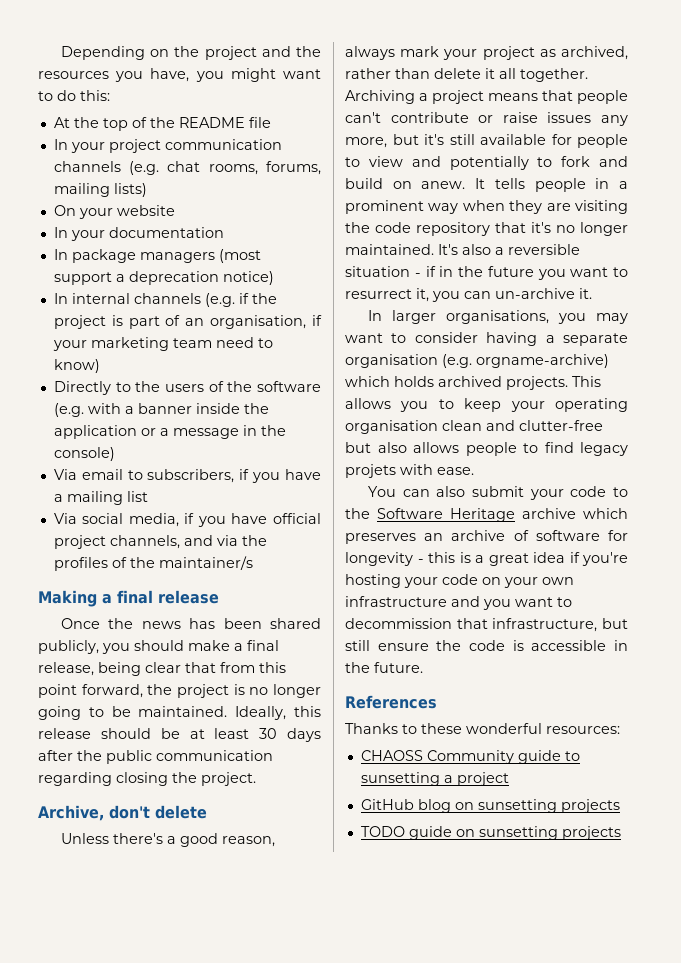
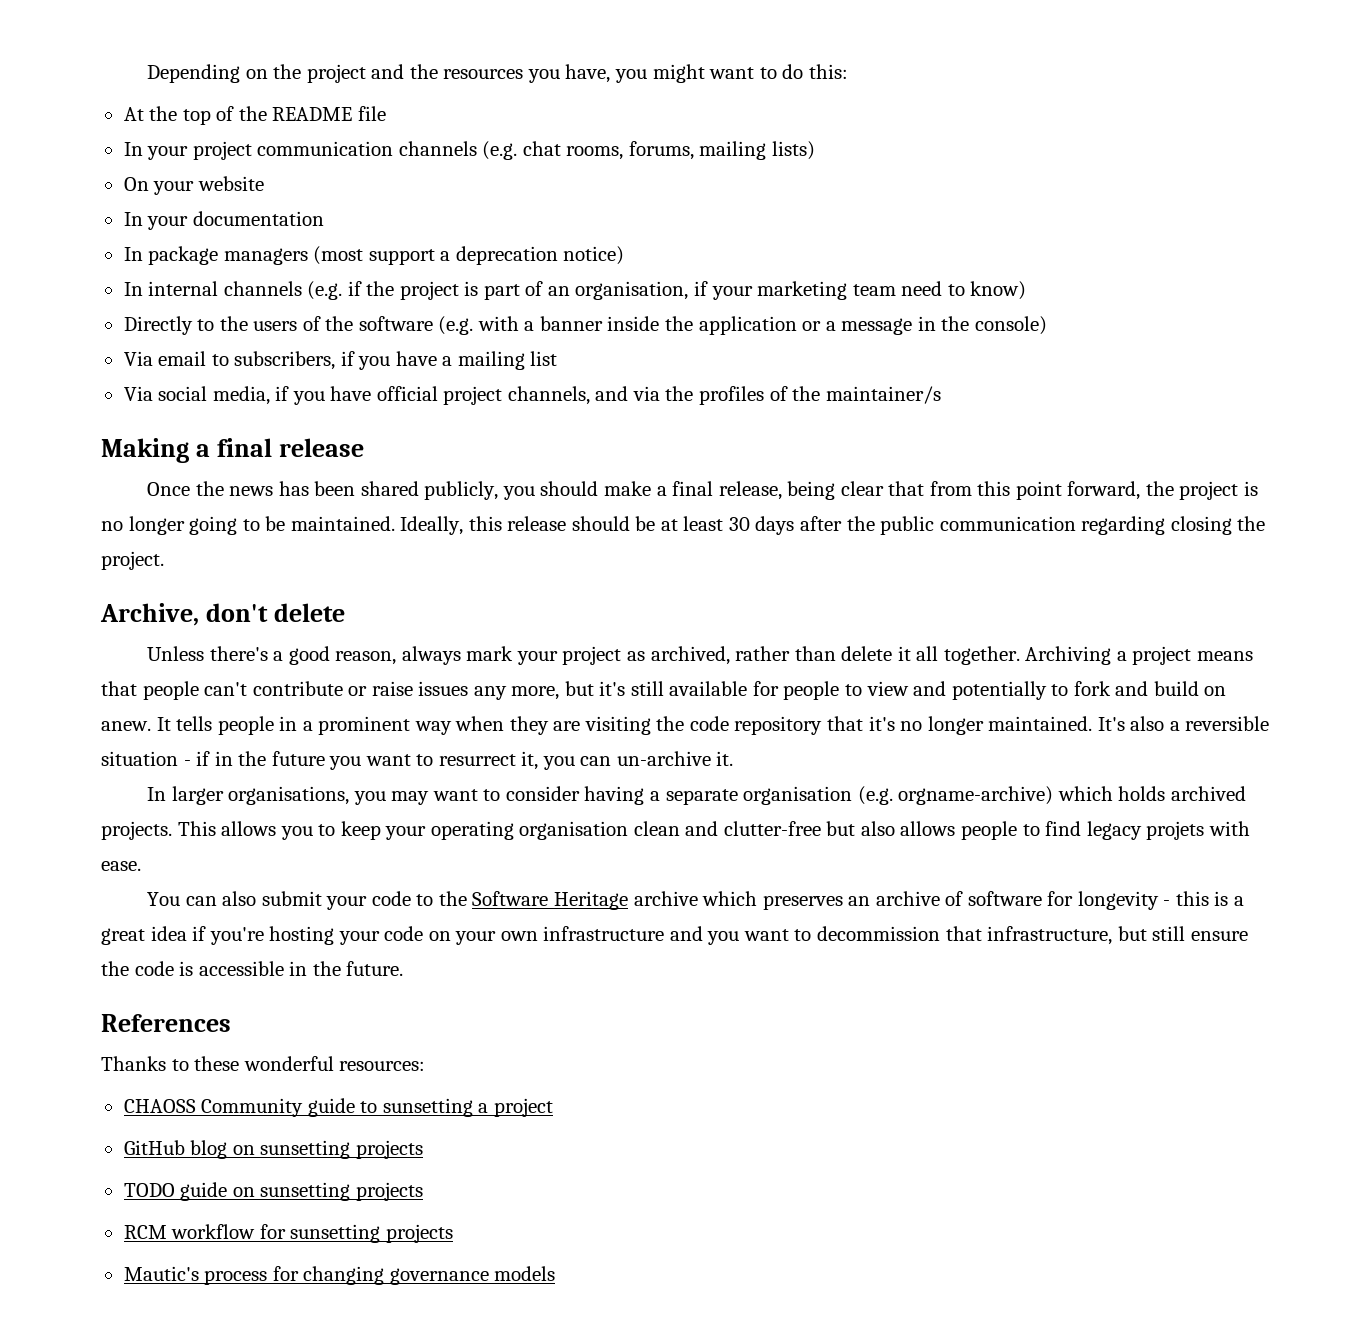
(621, 833) none -> [123,1224,453,1243] [123,1266,556,1285] // RCM workflow for sunsetting projects // Mautic's process for changing governance models

